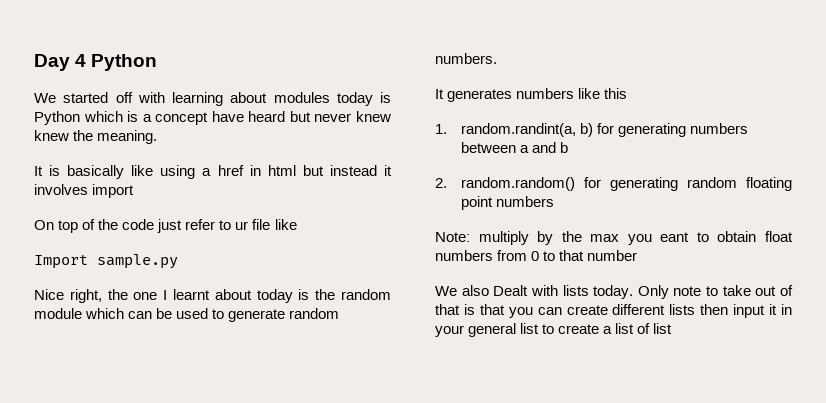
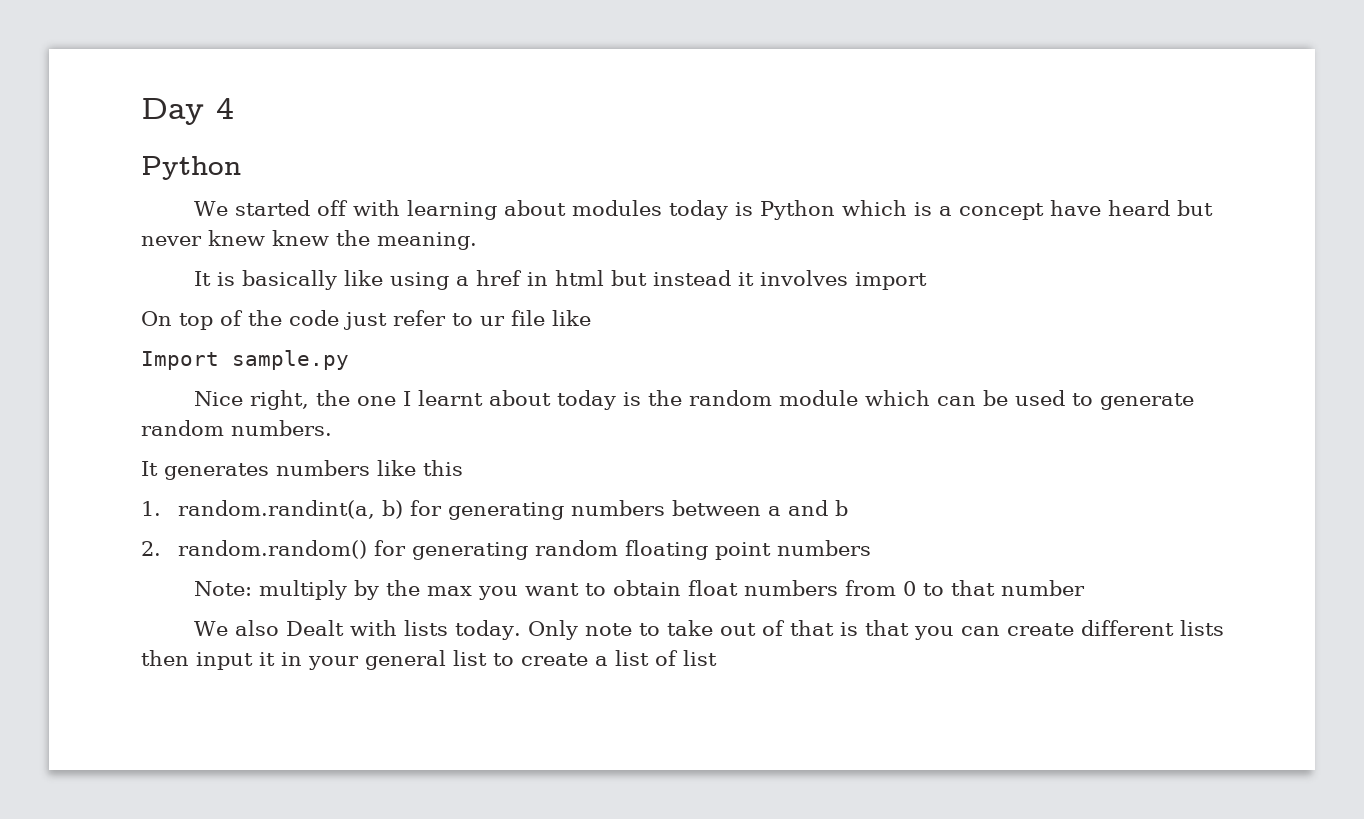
(87, 60) none -> (234, 108) //
[660,232,690,242] eant -> [524,583,579,596] want

